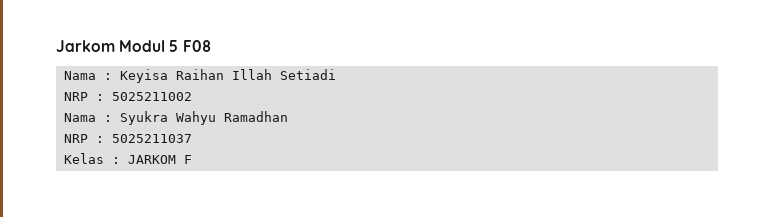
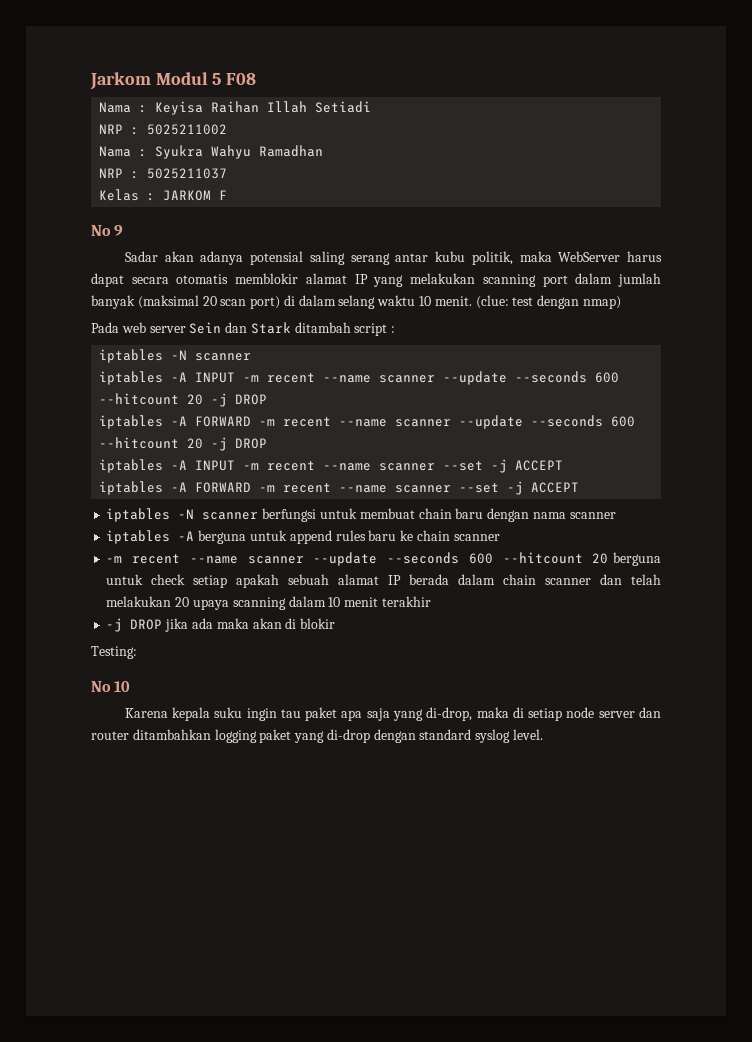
(193, 159) none -> [91,225,124,236] [124,251,662,265] [91,273,662,287] [91,295,621,309] [91,322,396,336] [99,349,252,363] [99,371,620,385] [99,393,268,407] [99,415,636,429] [99,437,268,451] [99,459,564,473] [99,481,580,495] [106,508,616,522] [106,530,500,544] [106,552,662,566] [106,574,662,588] [106,596,431,610] [106,618,336,632] [91,646,137,659] [91,681,131,692] [124,707,661,721] [91,729,544,743] // No 9 // Sadar akan adanya potensial saling serang antar kubu politik, maka WebServer harus dapat secara otomatis memblokir alamat IP yang melakukan scanning port dalam jumlah banyak (maksimal 20 scan port) di dalam selang waktu 10 menit. (clue: test dengan nmap) // Pada web server Sein dan Stark ditambah script : // iptables -N scanner // iptables -A INPUT -m recent --name scanner --update --seconds 600 --hitcount 20 -j DROP // iptables -A FORWARD -m recent --name scanner --update --seconds 600 --hitcount 20 -j DROP // iptables -A INPUT -m recent --name scanner --set -j ACCEPT // iptables -A FORWARD -m recent --name scanner --set -j ACCEPT // iptables -N scanner berfungsi untuk membuat chain baru dengan nama scanner // iptables -A berguna untuk append rules baru ke chain scanner // -m recent --name scanner --update --seconds 600 --hitcount 20 berguna untuk check setiap apakah sebuah alamat IP berada dalam chain scanner dan telah melakukan 20 upaya scanning dalam 10 menit terakhir // -j DROP jika ada maka akan di blokir // Testing: // No 10 // Karena kepala suku ingin tau paket apa saja yang di-drop, maka di setiap node server dan router ditambahkan logging paket yang di-drop dengan standard syslog level.

